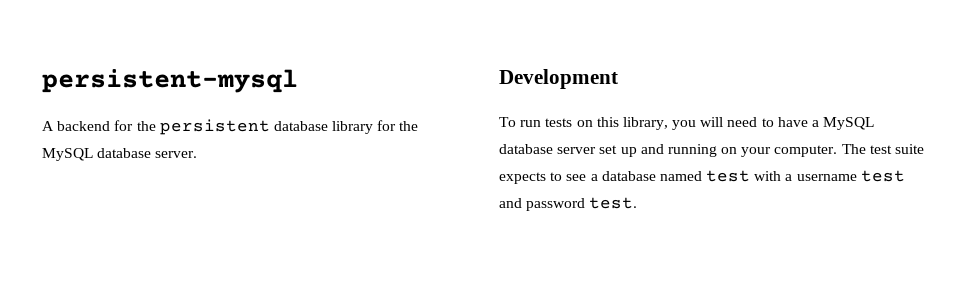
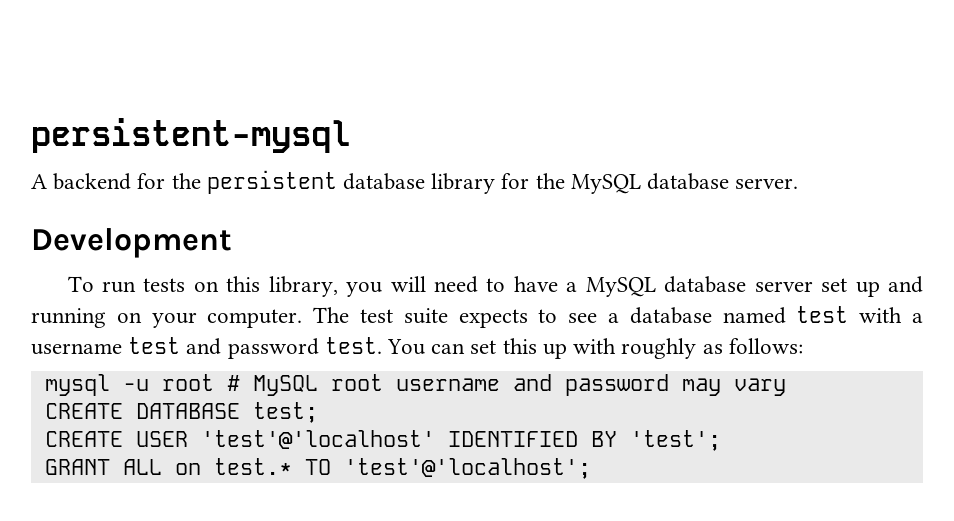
(638, 203) none -> [387,338,803,359] [44,374,786,396] [44,402,318,423] [44,430,721,451] [44,458,591,479] You can set this up with roughly as follows: // mysql -u root # MySQL root username and password may vary // CREATE DATABASE test; // CREATE USER 'test'@'localhost' IDENTIFIED BY 'test'; // GRANT ALL on test.* TO 'test'@'localhost';

